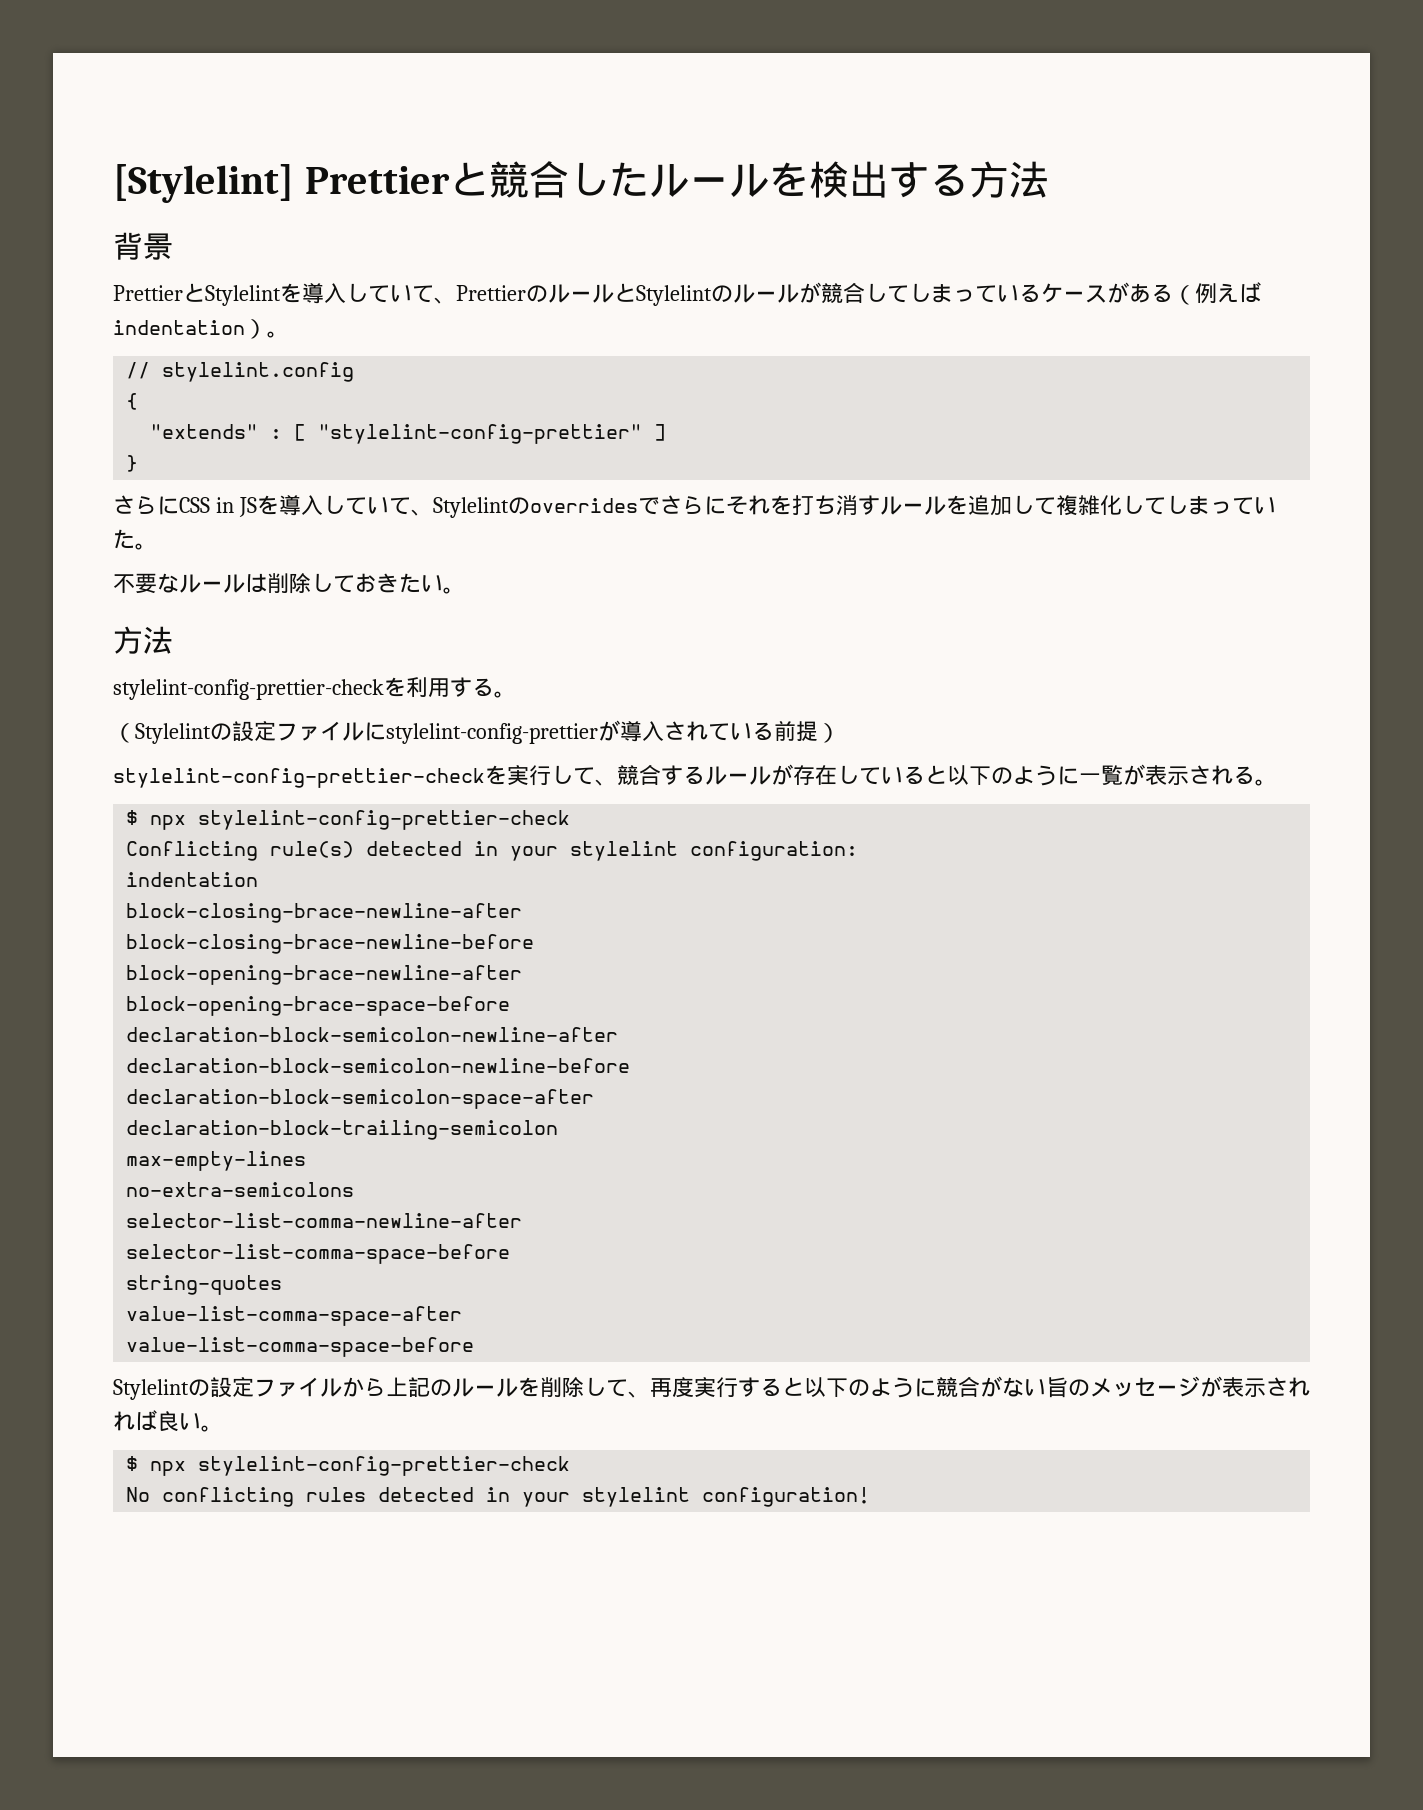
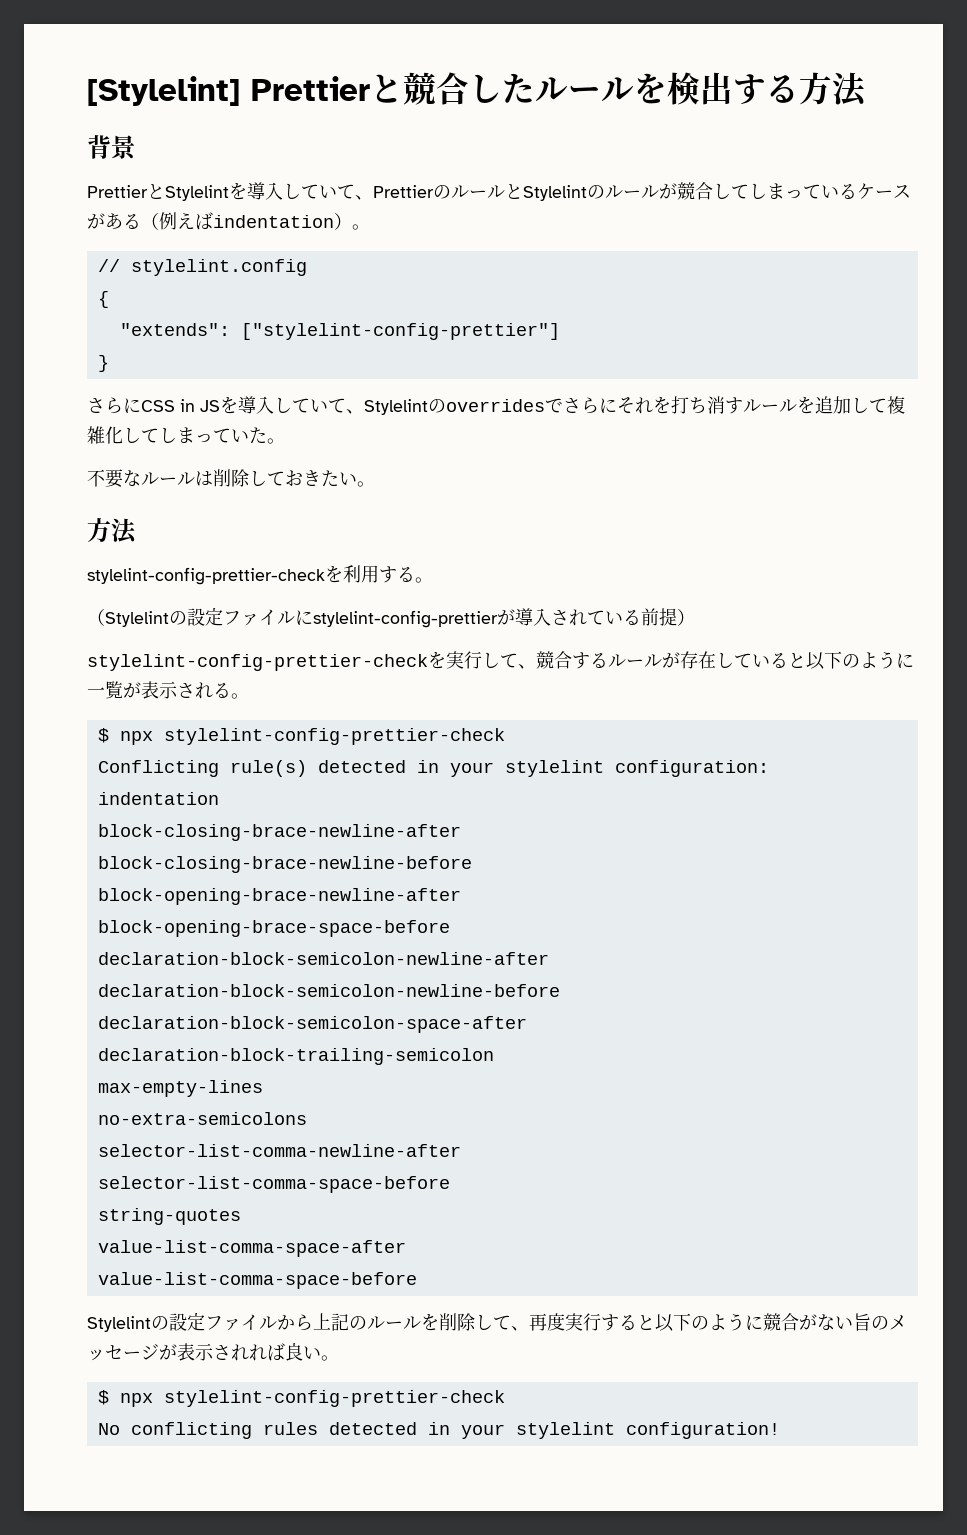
[150,424,667,444] "extends" : [ "stylelint-config-prettier" ] -> [119,323,560,340] "extends": ["stylelint-config-prettier"]

